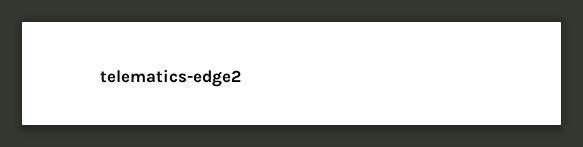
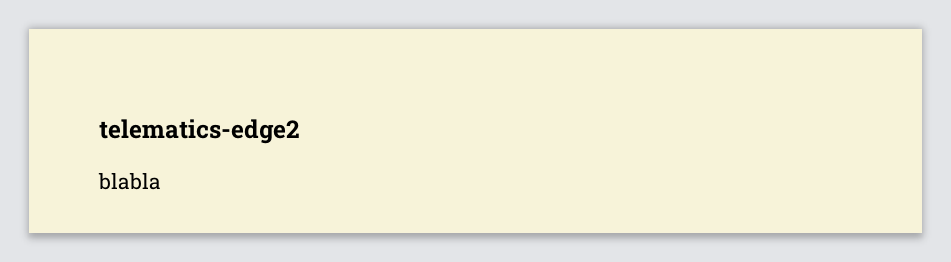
(241, 78) none -> [98,173,161,190] // blabla

